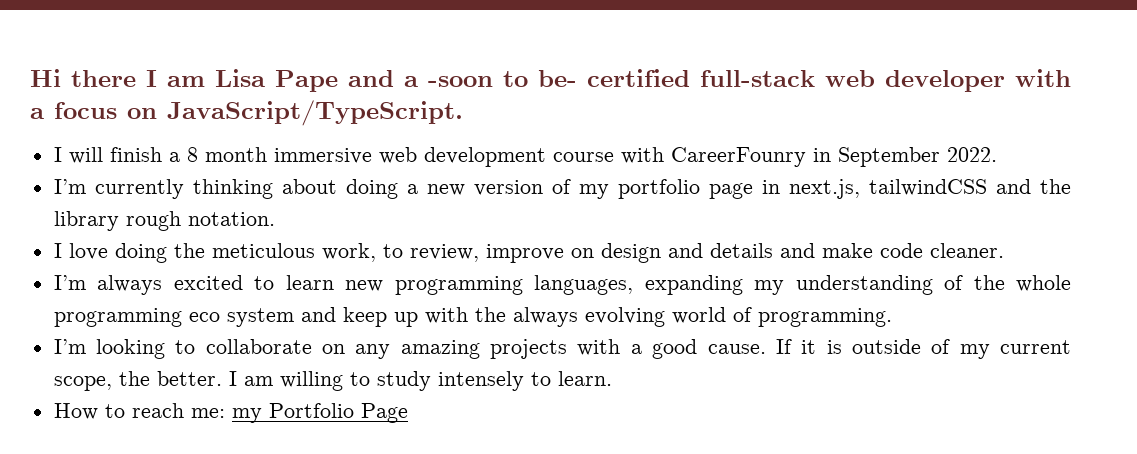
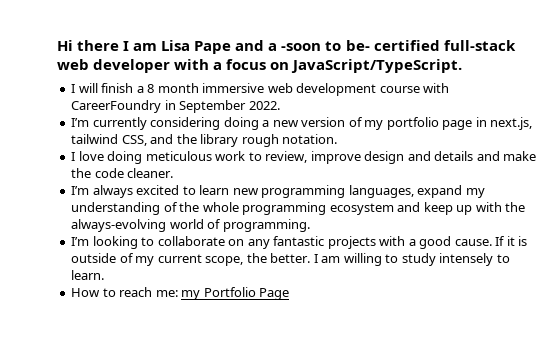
[670,147,806,167] CareerFounry -> [71,100,162,113] CareerFoundry
[192,179,337,199] thinking about -> [150,117,221,130] considering
[868,179,987,196] tailwindCSS -> [71,134,147,146] tailwind CSS,
[173,243,376,262] the meticulous work, -> [145,151,246,161] meticulous work
[570,248,594,258] on -> (361, 157) none
(873, 250) none -> [71,168,92,178] the
[644,275,743,295] expanding -> [417,185,463,198] expand
[188,308,294,327] eco system -> [329,203,394,215] ecosystem
[512,307,665,327] always evolving -> [71,219,167,232] always-evolving
[400,340,480,359] amazing -> [273,236,325,246] fantastic

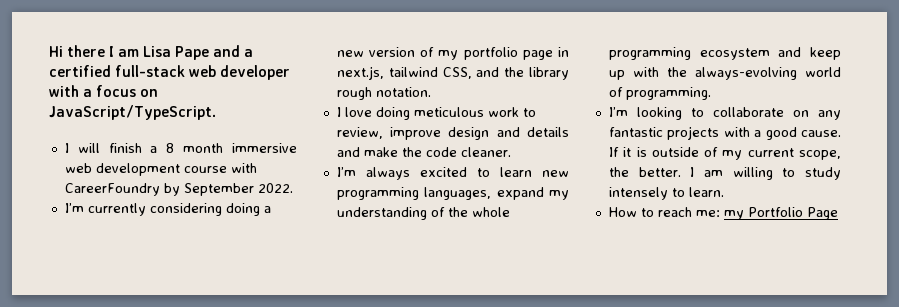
[281,40,370,51] -soon to be- -> (254, 53) none
[164,100,176,110] in -> [163,183,180,196] by

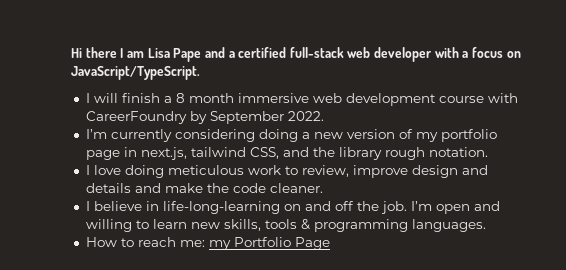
[336,167,569,180] [336,187,569,200] [336,207,510,220] [608,47,841,60] [608,67,841,80] [608,87,711,100] [608,107,841,120] [608,126,841,140] [608,147,841,160] [608,167,841,180] [608,187,724,200] I’m always excited to learn new programming languages, expand my understanding of the whole programming ecosystem and keep up with the always-evolving world of programming. // I’m looking to collaborate on any fantastic projects with a good cause. If it is outside of my current scope, the better. I am willing to study intensely to learn. -> [85,201,500,214] [85,219,486,232] I believe in life-long-learning on and off the job. I’m open and willing to learn new skills, tools & programming languages.

